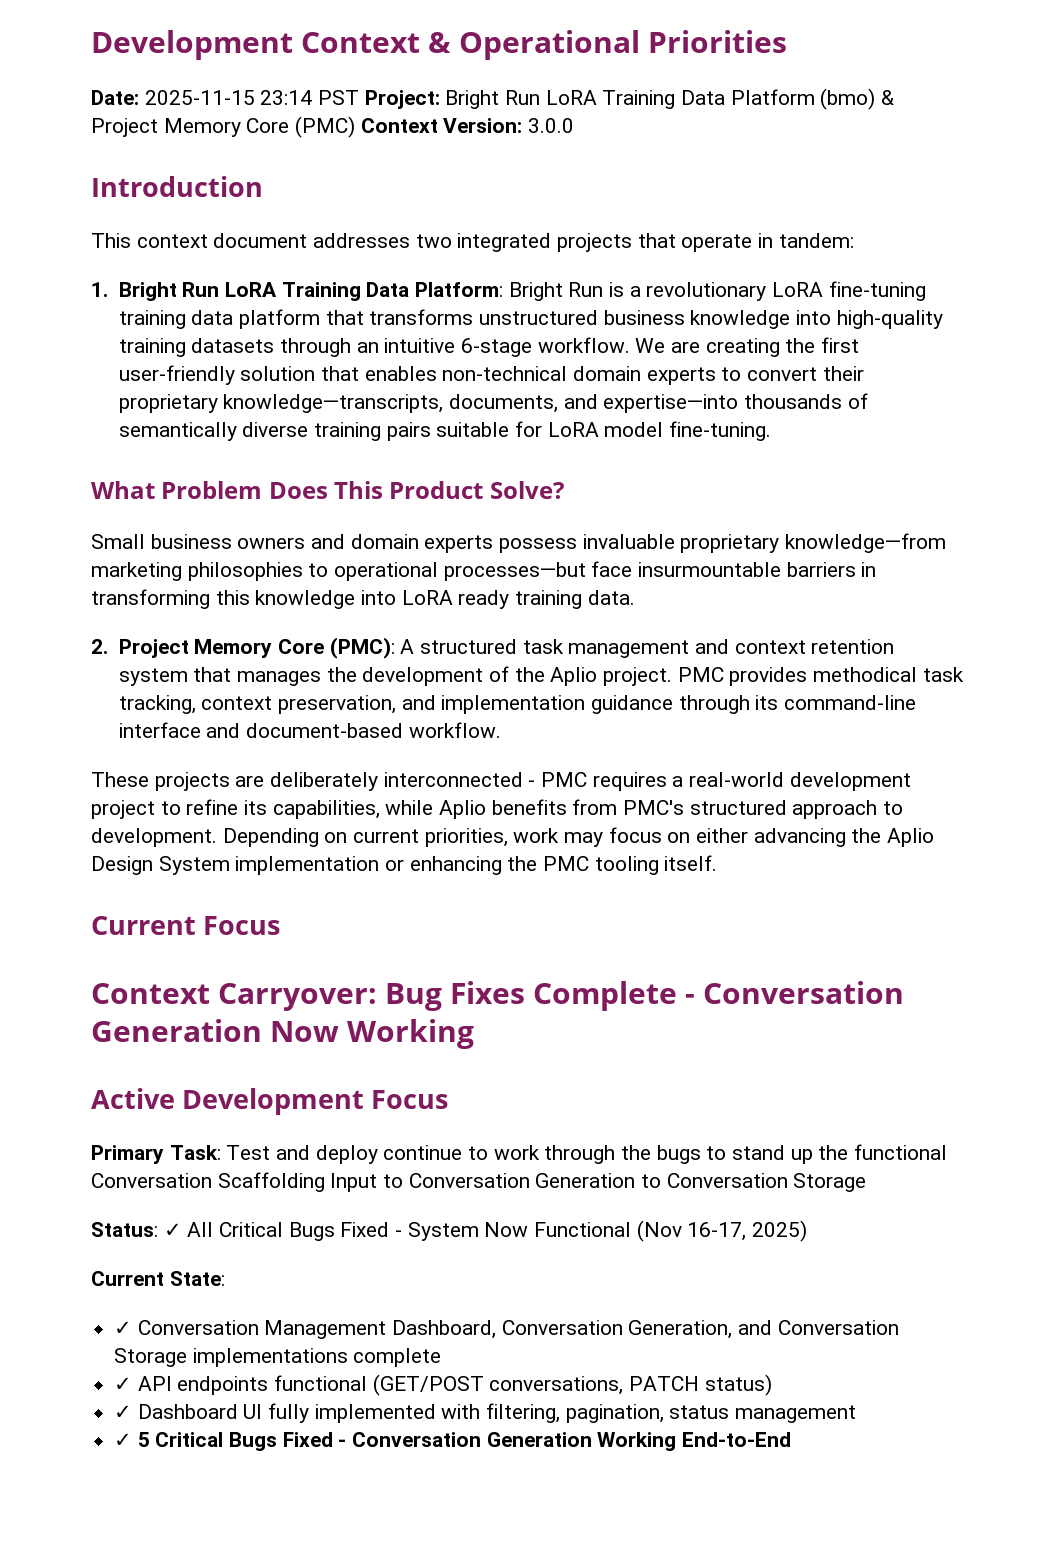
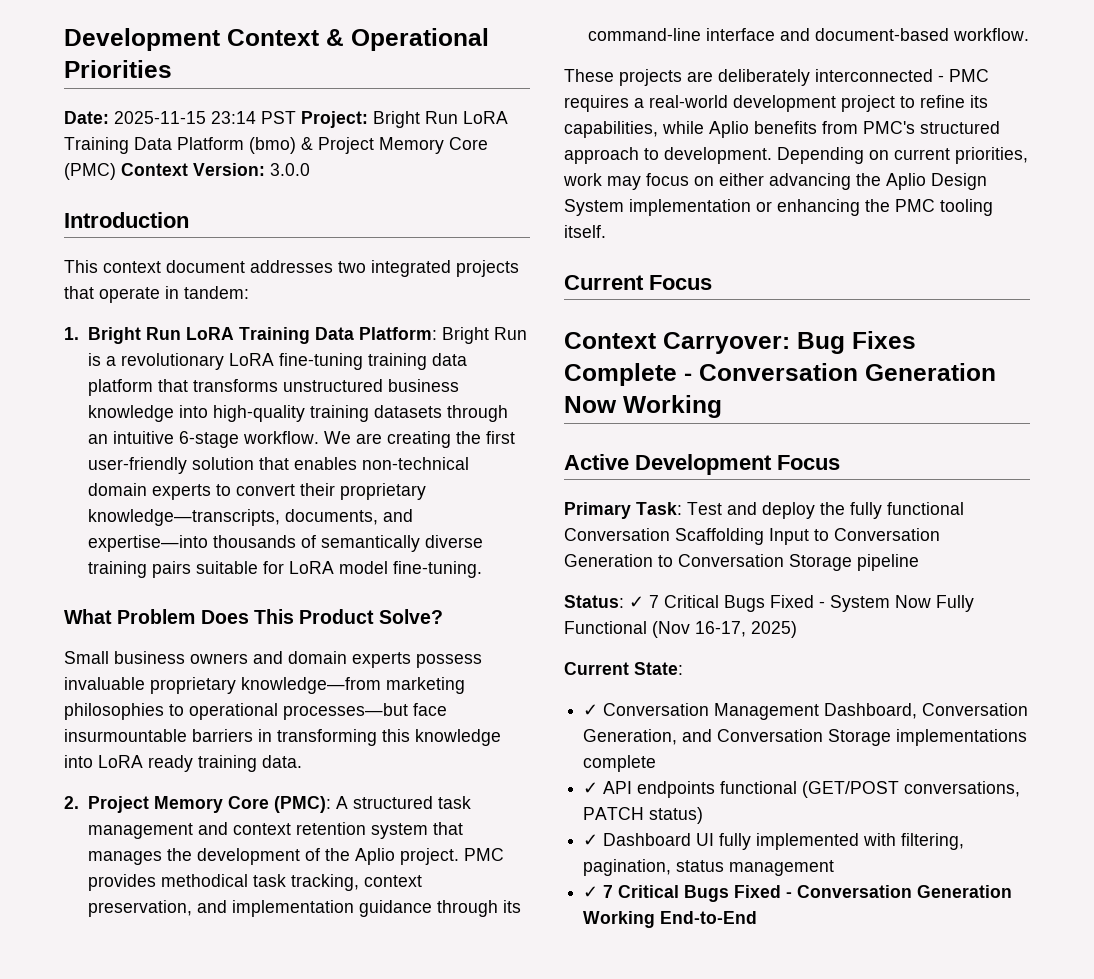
[383,1145,849,1164] continue to work through the bugs to stand up the -> [820,502,882,519] the fully
(867, 1182) none -> [857,554,919,571] pipeline
[187,1222,214,1237] All -> [649,595,659,608] 7
(529, 1229) none -> [936,595,974,612] Fully
[137,1432,150,1447] 5 -> [603,885,614,898] 7

